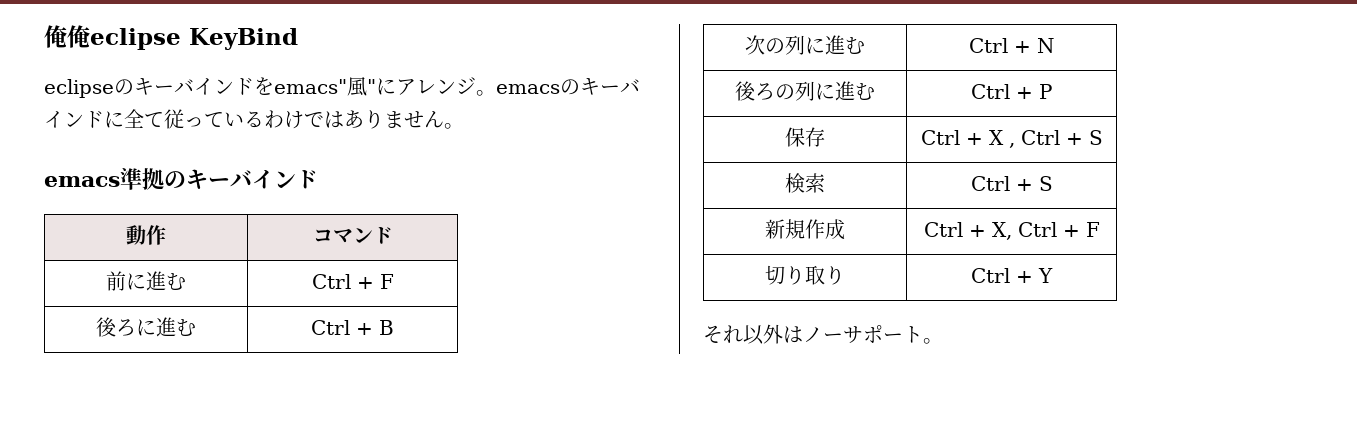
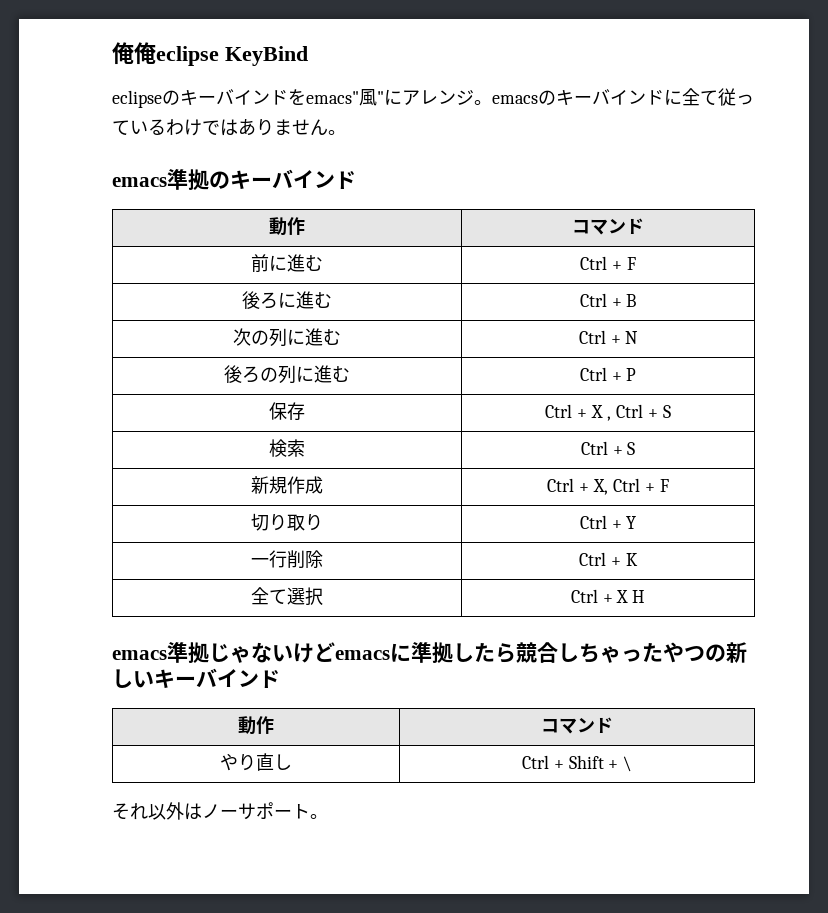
(1053, 275) none -> [251,550,323,568] [579,552,638,566] [251,587,323,606] [570,589,646,603] [112,642,747,664] [112,668,280,688] [238,716,274,734] [541,717,613,734] [220,753,292,771] [521,755,633,772] // 一行削除 | Ctrl + K // 全て選択 | Ctrl + X H // emacs準拠じゃないけどemacsに準拠したら競合しちゃったやつの新しいキーバインド // 動作 | コマンド // やり直し | Ctrl + Shift + \

